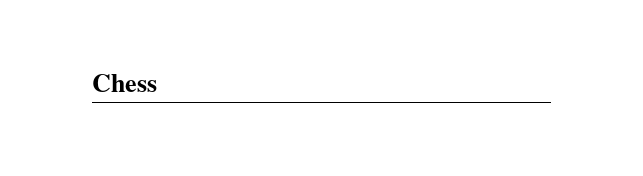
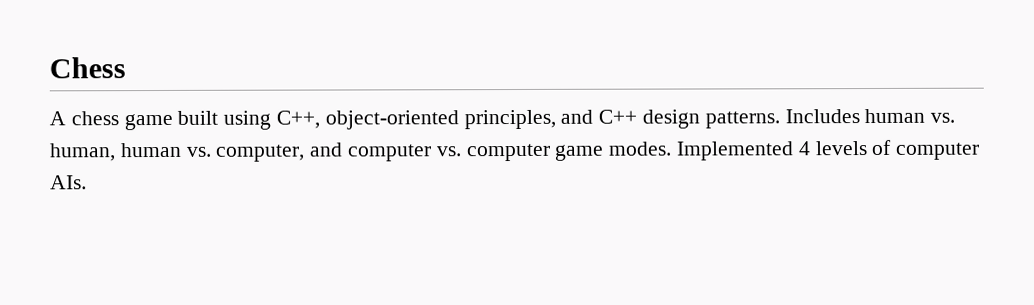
(157, 83) none -> [49,108,956,131] [49,139,981,162] [50,175,87,190] // A chess game built using C++, object-oriented principles, and C++ design patterns. Includes human vs. human, human vs. computer, and computer vs. computer game modes. Implemented 4 levels of computer AIs.

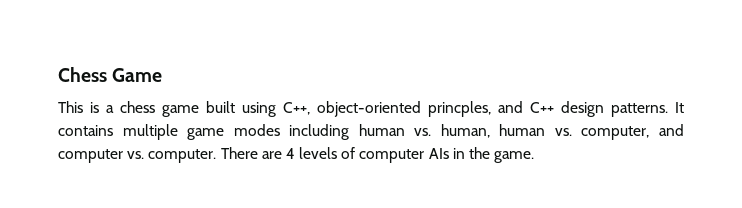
[49,111,66,126] // A -> [112,68,163,82] [58,101,114,113] Game // This is a
[463,109,556,130] principles, -> [428,101,491,117] princples,
[784,109,860,124] Includes -> [675,102,684,113] [58,124,350,140] It contains multiple game modes including
[465,139,981,162] [50,175,87,190] computer game modes. Implemented 4 levels of computer AIs. -> [148,147,535,163] computer. There are 4 levels of computer AIs in the game.

